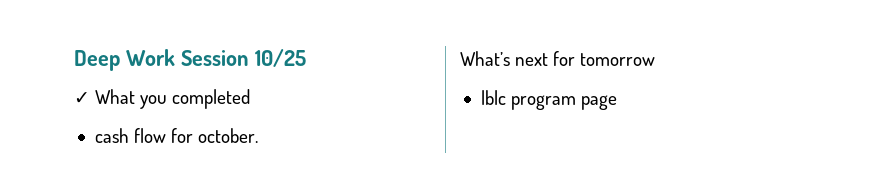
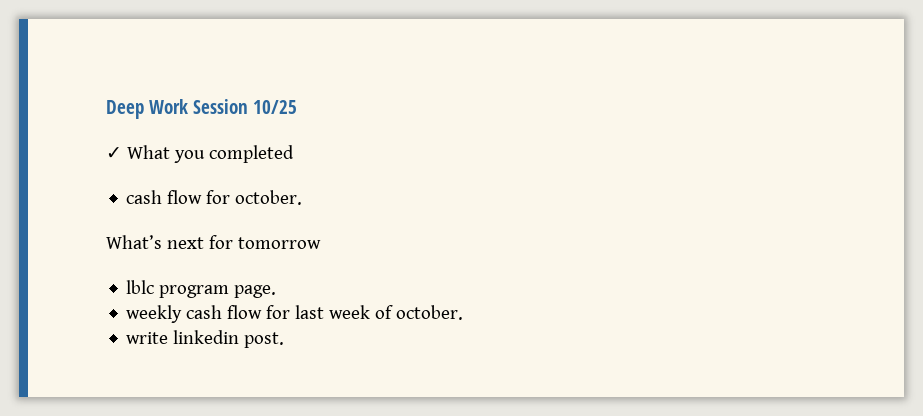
[581,95,618,110] page -> [234,285,277,298] [126,305,464,323] [126,330,285,348] page. // weekly cash flow for last week of october. // write linkedin post.

